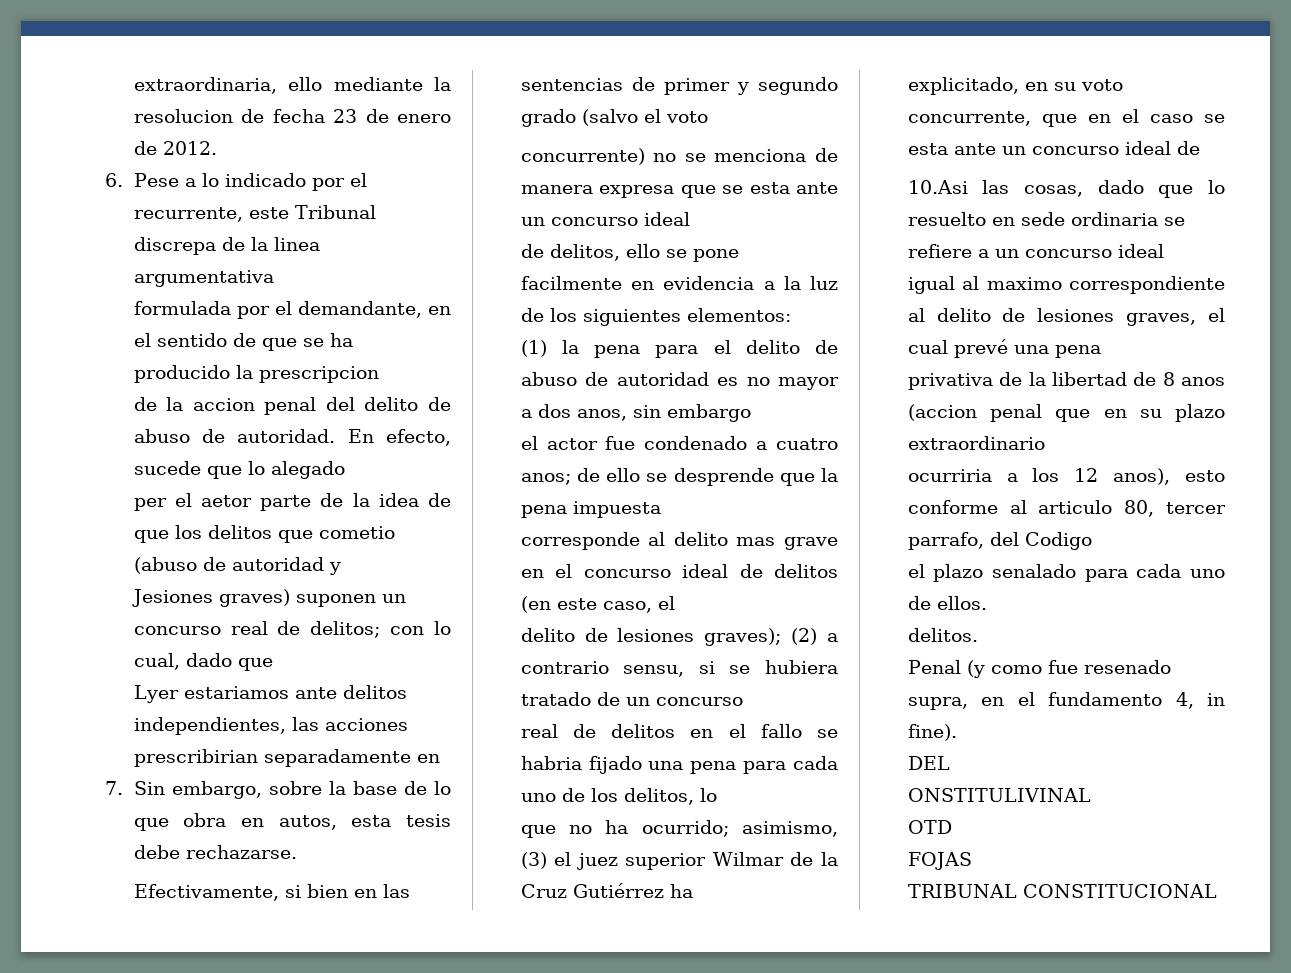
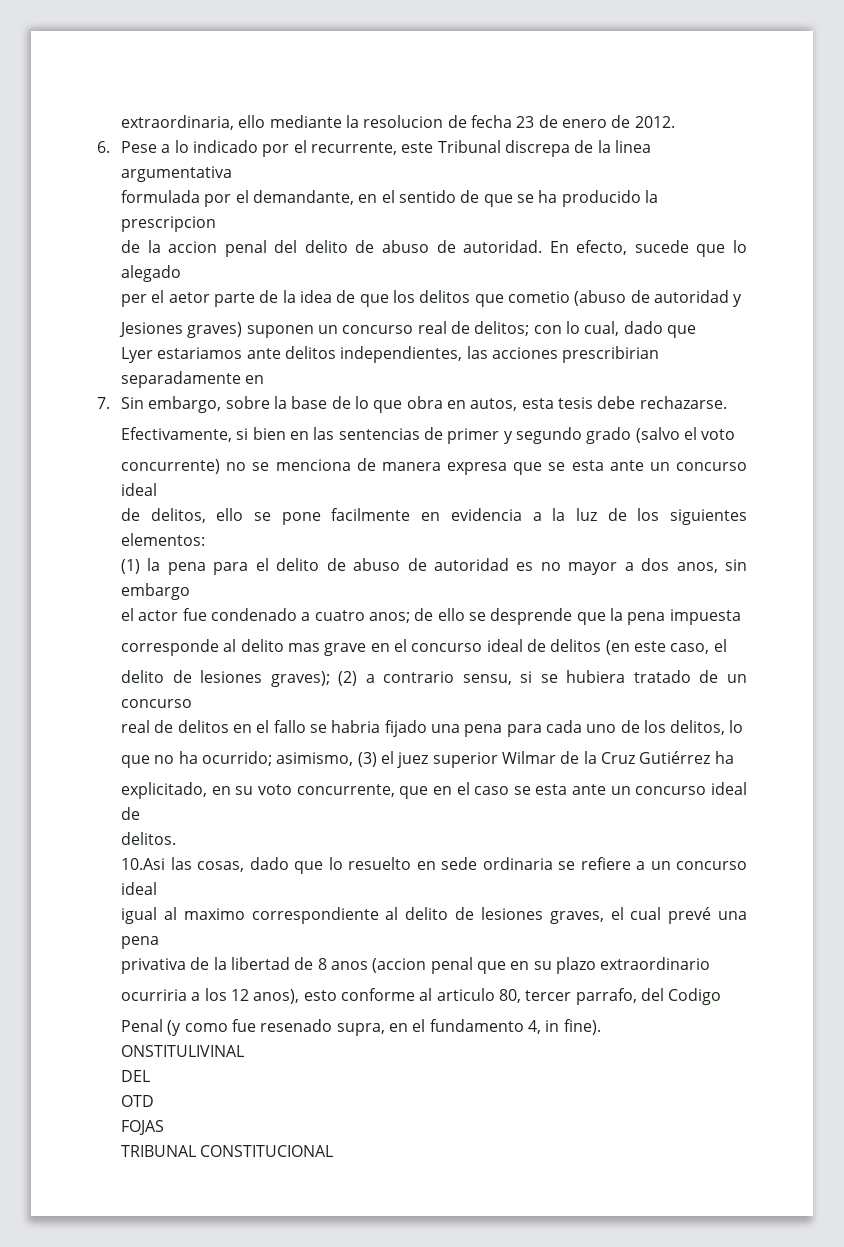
(1200, 148) none -> [121,832,177,845] // delitos.
[907,564,1225,582] [907,596,987,610] [907,628,978,642] // el plazo senalado para cada uno de ellos. // delitos. -> (722, 996) none
(957, 732) none -> [121,1045,245,1057] // ONSTITULIVINAL
[907,788,1091,802] // ONSTITULIVINAL -> (151, 1076) none

